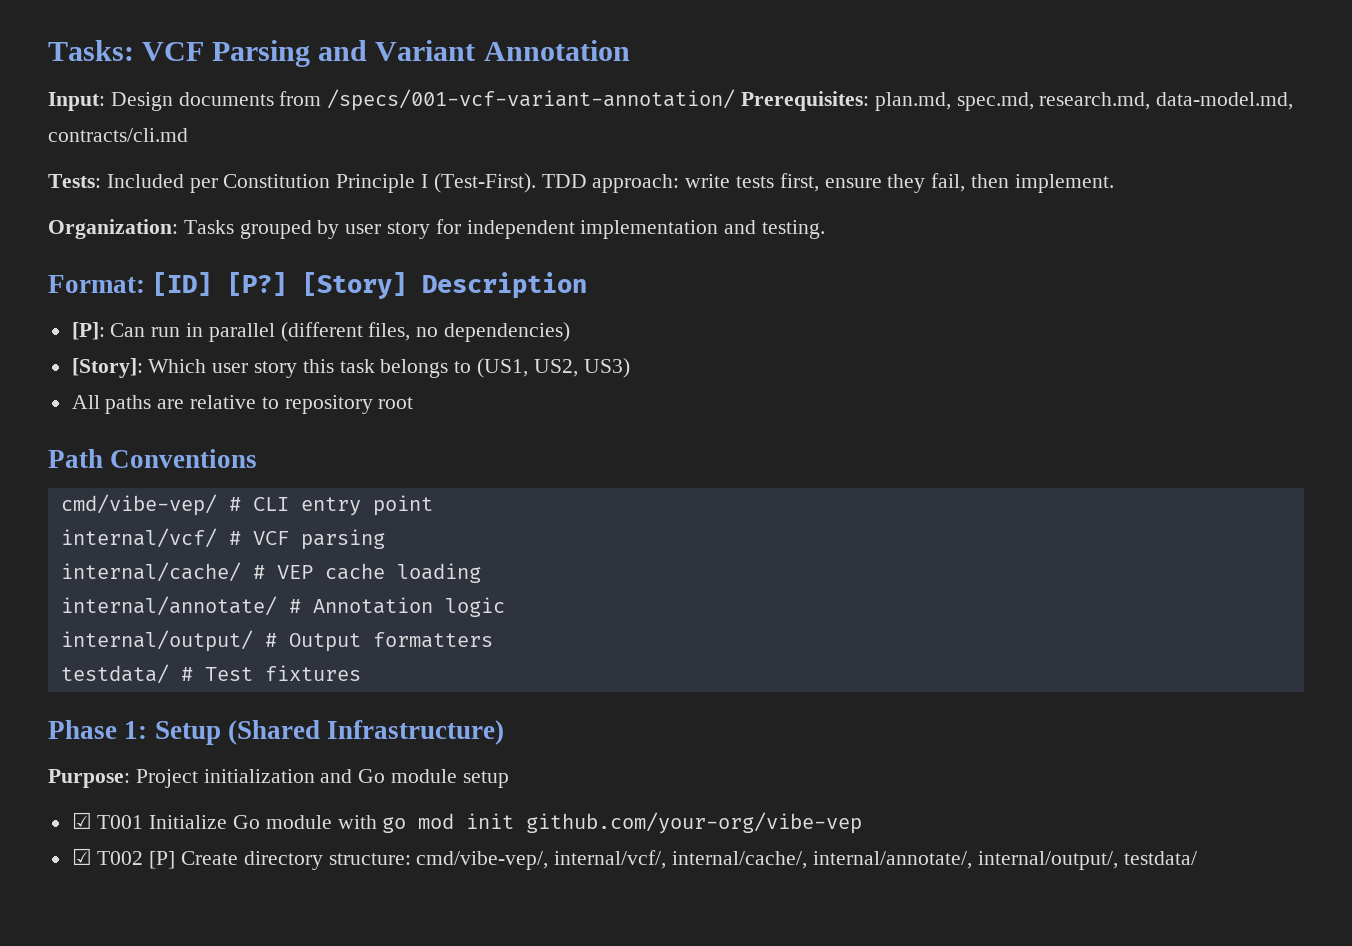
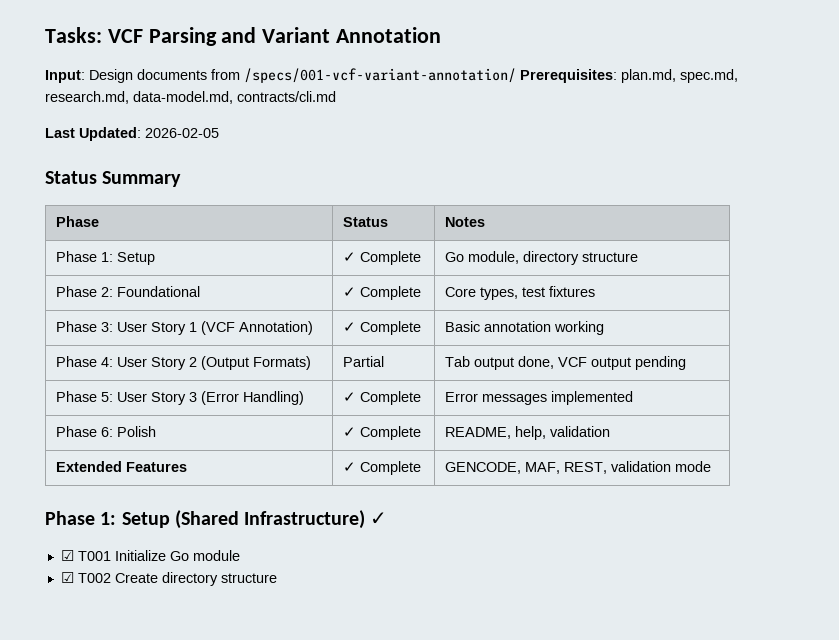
[48,173,1114,193] [48,219,826,239] [48,272,588,299] [71,322,571,342] [71,358,630,378] [71,395,414,414] [48,449,258,468] [60,494,433,516] [60,528,385,550] [60,562,481,583] [60,596,505,617] [60,630,493,652] [60,664,361,684] Tests: Included per Constitution Principle I (Test-First). TDD approach: write tests first, ensure they fail, then implement. // Organization: Tasks grouped by user story for independent implementation and testing. // Format: [ID] [P?] [Story] Description // [P]: Can run in parallel (different files, no dependencies) // [Story]: Which user story this task belongs to (US1, US2, US3) // All paths are relative to repository root // Path Conventions // cmd/vibe-vep/ # CLI entry point // internal/vcf/ # VCF parsing // internal/cache/ # VEP cache loading // internal/annotate/ # Annotation logic // internal/output/ # Output formatters // testdata/ # Test fixtures -> [45,127,219,141] [45,171,182,187] [56,216,100,227] [343,217,389,227] [445,217,486,227] [56,251,156,265] [343,251,422,265] [445,251,639,265] [56,286,201,297] [343,286,422,300] [445,286,596,300] [56,321,314,335] [343,321,422,335] [445,321,605,335] [56,356,312,370] [343,356,385,367] [445,356,687,370] [56,391,305,405] [343,391,422,405] [445,391,634,405] [56,426,157,437] [343,426,422,440] [445,426,611,440] [56,461,188,472] [343,461,422,475] [445,461,712,474] Last Updated: 2026-02-05 // Status Summary // Phase | Status | Notes // Phase 1: Setup | ✓ Complete | Go module, directory structure // Phase 2: Foundational | ✓ Complete | Core types, test fixtures // Phase 3: User Story 1 (VCF Annotation) | ✓ Complete | Basic annotation working // Phase 4: User Story 2 (Output Formats) | Partial | Tab output done, VCF output pending // Phase 5: User Story 3 (Error Handling) | ✓ Complete | Error messages implemented // Phase 6: Polish | ✓ Complete | README, help, validation // Extended Features | ✓ Complete | GENCODE, MAF, REST, validation mode
[48,769,509,788] // Purpose: Project initialization and Go module setup -> [370,512,388,525] ✓
[337,812,863,834] with go mod init github.com/your-org/vibe-vep -> (240, 555) none
[149,851,176,869] [P] -> (111, 578) none
[328,850,1197,870] structure: cmd/vibe-vep/, internal/vcf/, internal/cache/, internal/annotate/, internal/output/, testdata/ -> [220,573,277,583] structure

